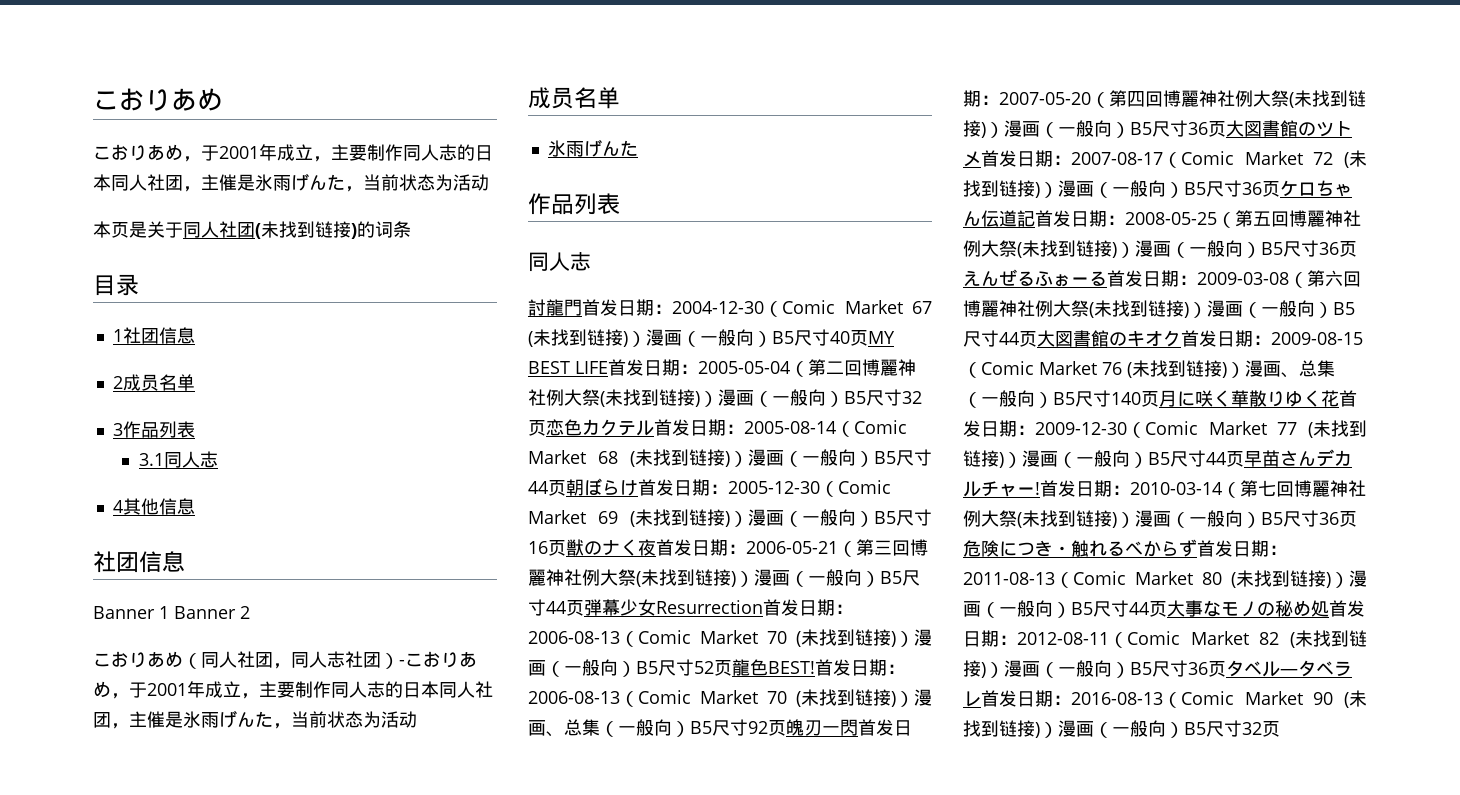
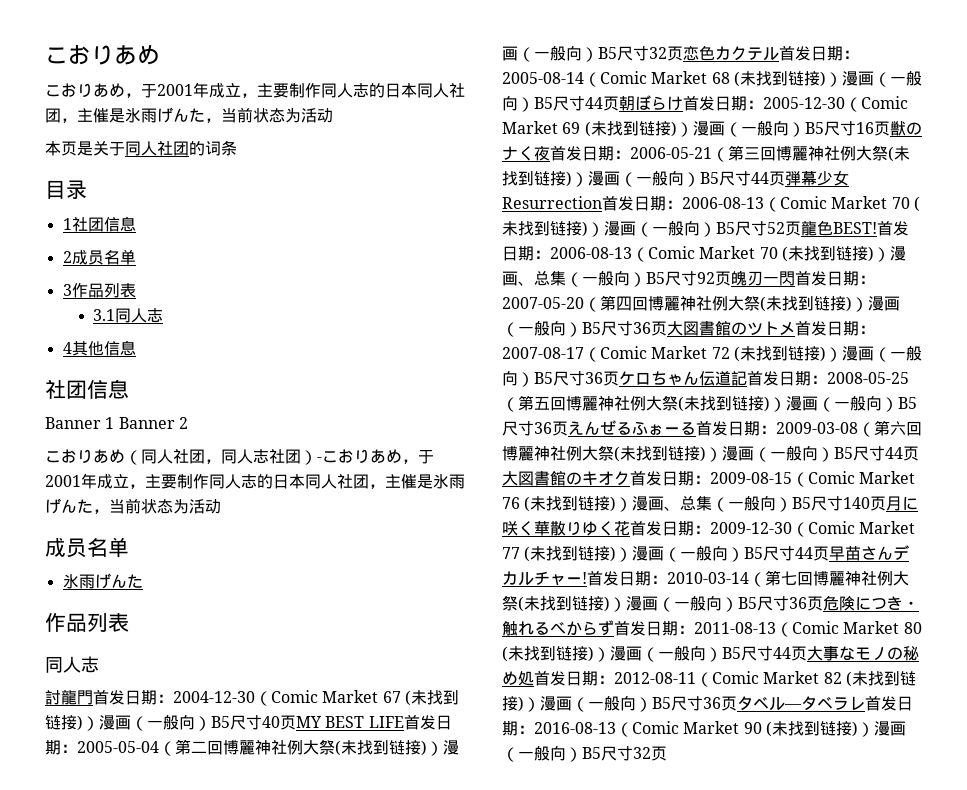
[255,221,357,239] (未找到链接) -> (189, 148) none

